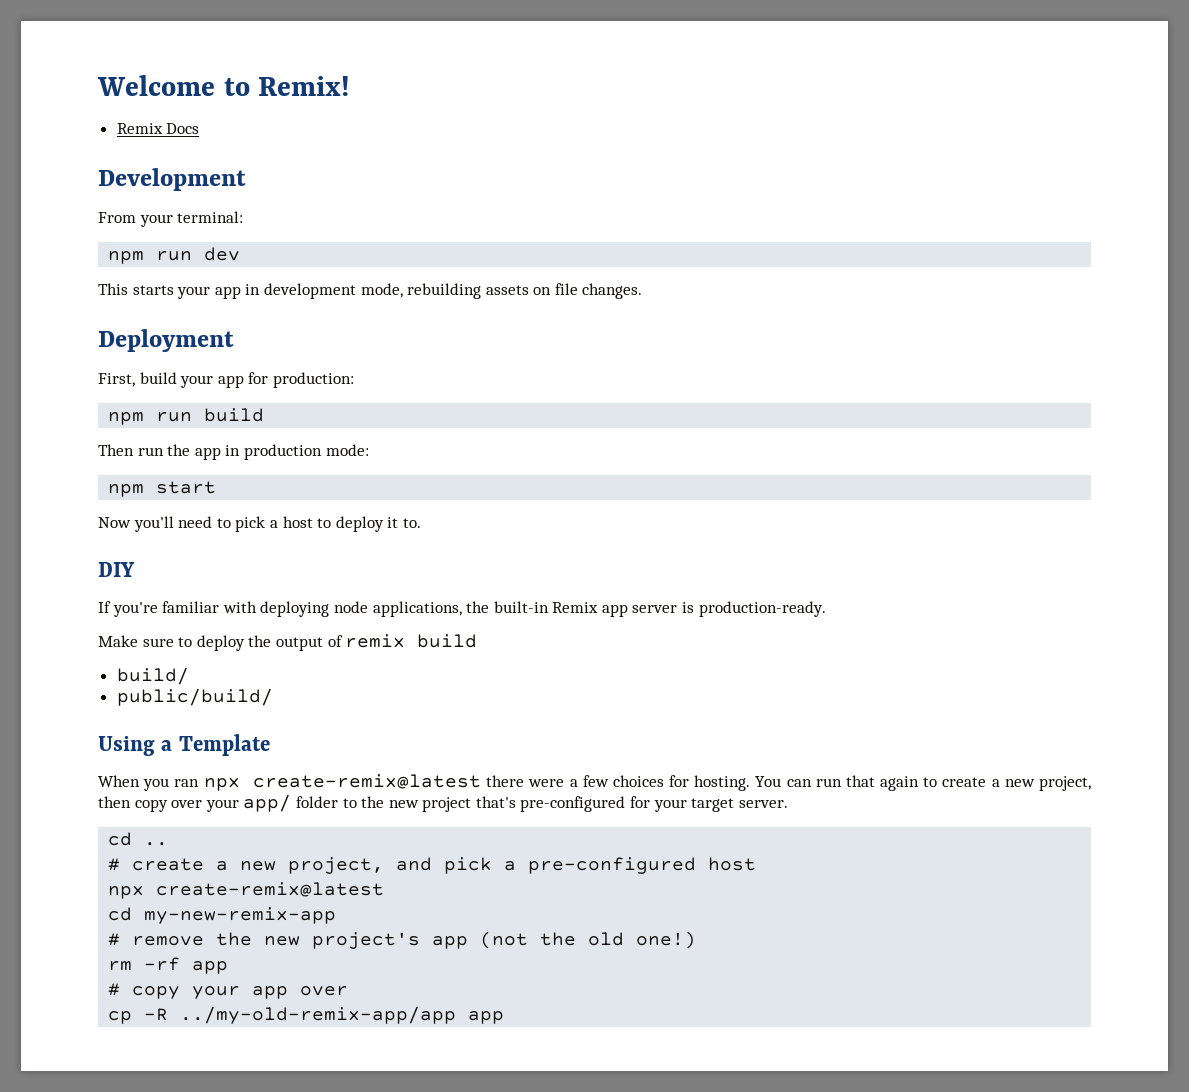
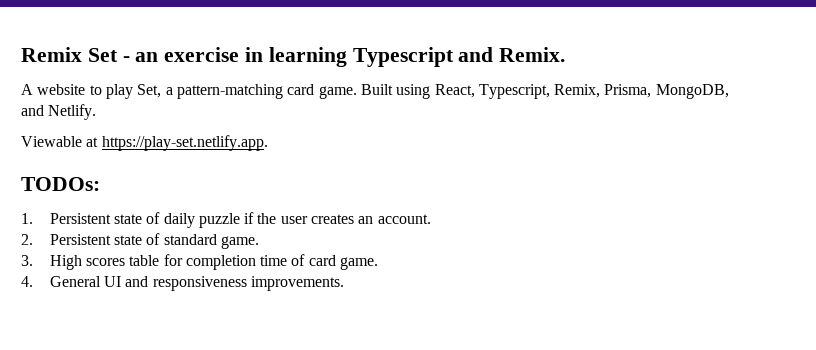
[97,75,351,96] [116,123,200,134] [98,168,246,191] [98,211,244,227] [108,247,241,264] [98,283,643,299] [98,329,234,352] [98,372,354,388] [108,408,265,425] [98,444,369,460] [108,481,217,497] [98,516,421,532] [98,562,135,577] [98,601,826,617] [98,634,478,651] [116,667,189,685] [116,688,273,706] [98,734,270,756] [98,774,1092,791] [98,794,788,812] [108,832,169,846] [108,857,757,874] [108,882,385,899] [108,907,337,924] [108,931,697,949] [108,957,229,974] [108,983,349,999] [108,1006,505,1024] Welcome to Remix! // Remix Docs // Development // From your terminal: // npm run dev // This starts your app in development mode, rebuilding assets on file changes. // Deployment // First, build your app for production: // npm run build // Then run the app in production mode: // npm start // Now you'll need to pick a host to deploy it to. // DIY // If you're familiar with deploying node applications, the built-in Remix app server is production-ready. // Make sure to deploy the output of remix build // build/ // public/build/ // Using a Template // When you ran npx create-remix@latest there were a few choices for hosting. You can run that again to create a new project, then copy over your app/ folder to the new project that's pre-configured for your target server. // cd .. // # create a new project, and pick a pre-configured host // npx create-remix@latest // cd my-new-remix-app // # remove the new project's app (not the old one!) // rm -rf app // # copy your app over // cp -R ../my-old-remix-app/app app -> [21,47,566,67] [21,84,729,99] [21,104,97,120] [21,135,268,151] [21,177,100,191] [21,212,431,228] [21,233,259,249] [21,254,379,270] [21,276,344,291] Remix Set - an exercise in learning Typescript and Remix. // A website to play Set, a pattern-matching card game. Built using React, Typescript, Remix, Prisma, MongoDB, and Netlify. // Viewable at https://play-set.netlify.app. // TODOs: // 1. Persistent state of daily puzzle if the user creates an account. // 2. Persistent state of standard game. // 3. High scores table for completion time of card game. // 4. General UI and responsiveness improvements.

